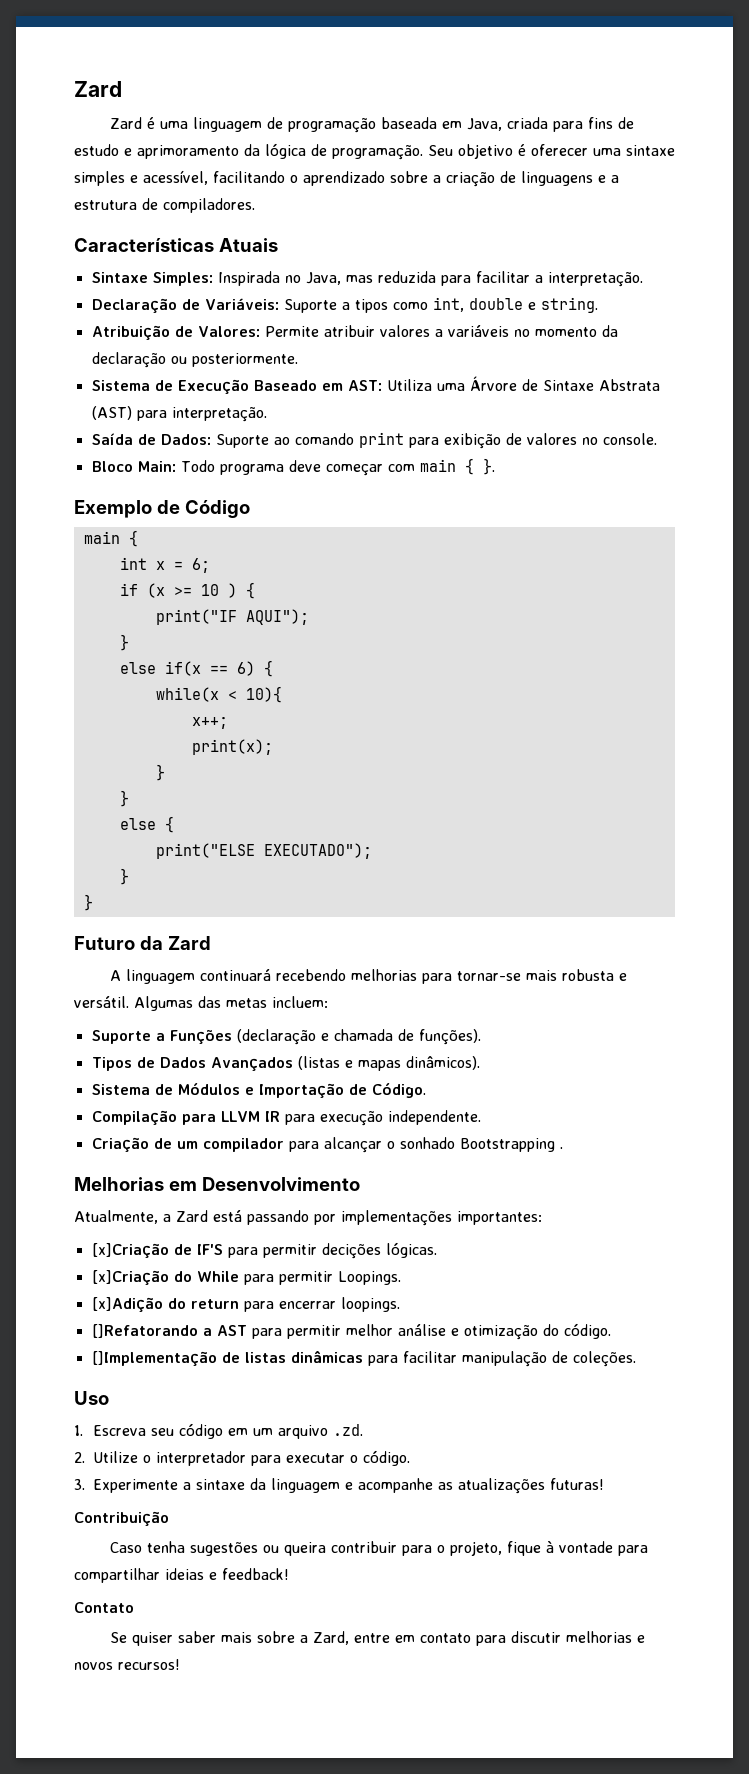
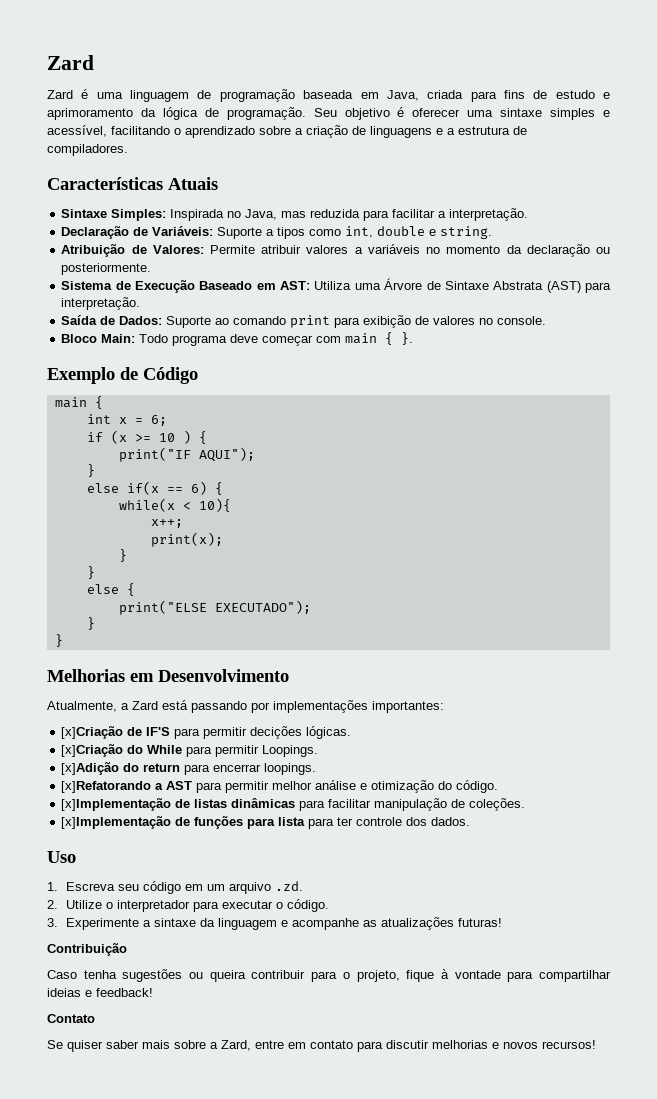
[74,936,211,950] [109,969,627,984] [74,996,328,1011] [91,1029,481,1045] [91,1056,480,1071] [91,1083,426,1098] [91,1110,481,1126] [91,1137,563,1153] // Futuro da Zard // A linguagem continuará recebendo melhorias para tornar-se mais robusta e versátil. Algumas das metas incluem: // Suporte a Funções (declaração e chamada de funções). // Tipos de Dados Avançados (listas e mapas dinâmicos). // Sistema de Módulos e Importação de Código. // Compilação para LLVM IR para execução independente. // Criação de um compilador para alcançar o sonhado Bootstrapping . -> (63, 640) none
[91,1324,198,1338] []Refatorando -> [61,781,152,793] [x]Refatorando
[91,1351,217,1366] []Implementação -> [61,798,172,811] [x]Implementação
(636, 1359) none -> [61,816,471,829] // [x]Implementação de funções para lista para ter controle dos dados.

